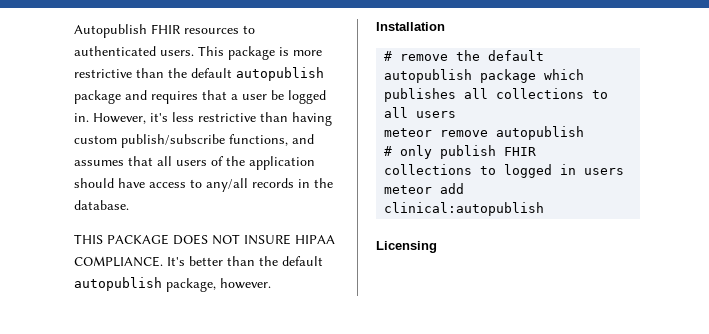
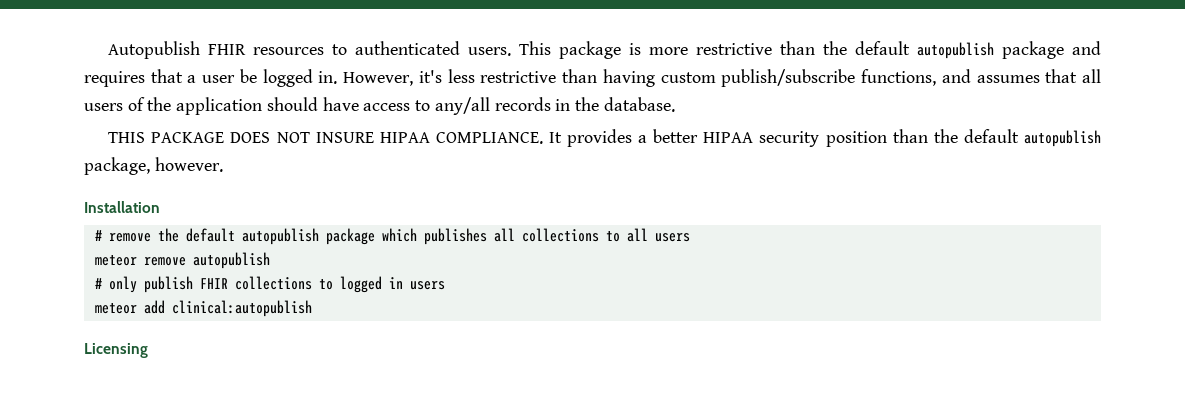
[167,256,223,266] It's better -> [548,129,887,147] It provides a better HIPAA security position

